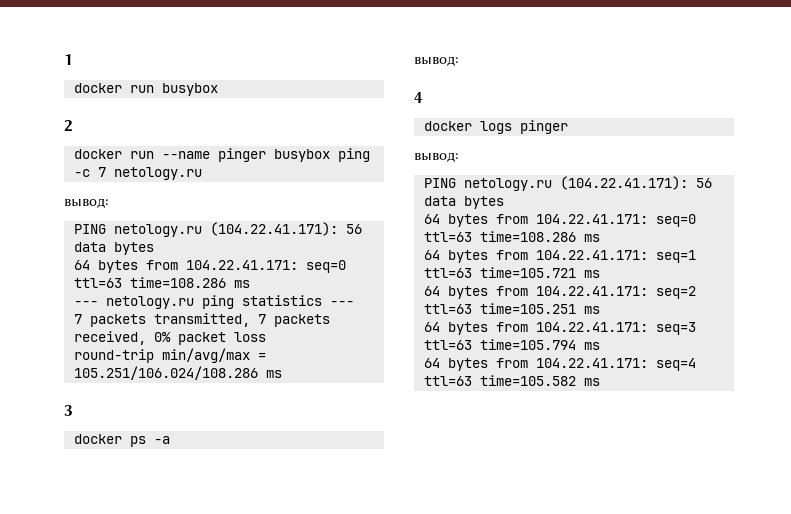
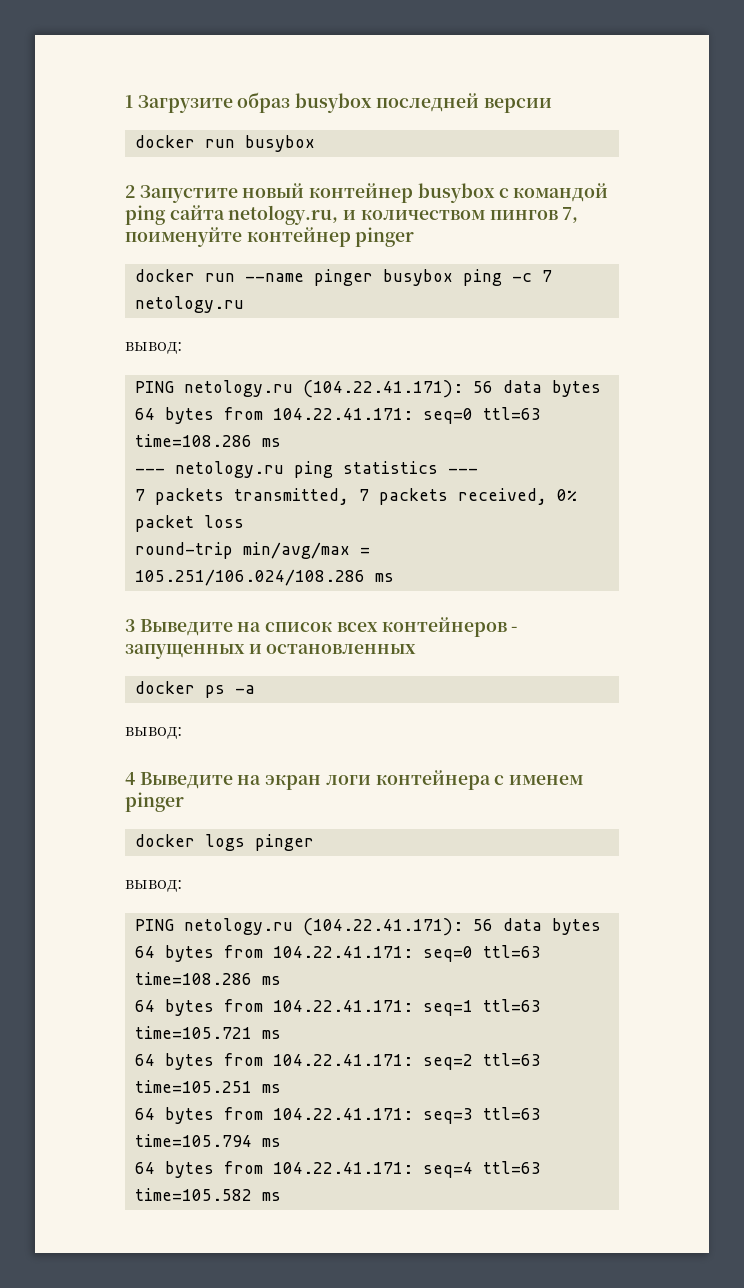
(73, 59) none -> [137,92,552,113] Загрузите образ busybox последней версии
(73, 126) none -> [139,183,609,203] [125,205,579,225] [125,227,415,247] Запустите новый контейнер busybox с командой ping сайта netology.ru, и количеством пингов 7, поименуйте контейнер pinger
(73, 410) none -> [139,617,518,637] [125,644,417,659] Выведите на список всех контейнеров - запущенных и остановленных
(423, 97) none -> [139,770,584,790] [125,792,184,812] Выведите на экран логи контейнера с именем pinger

